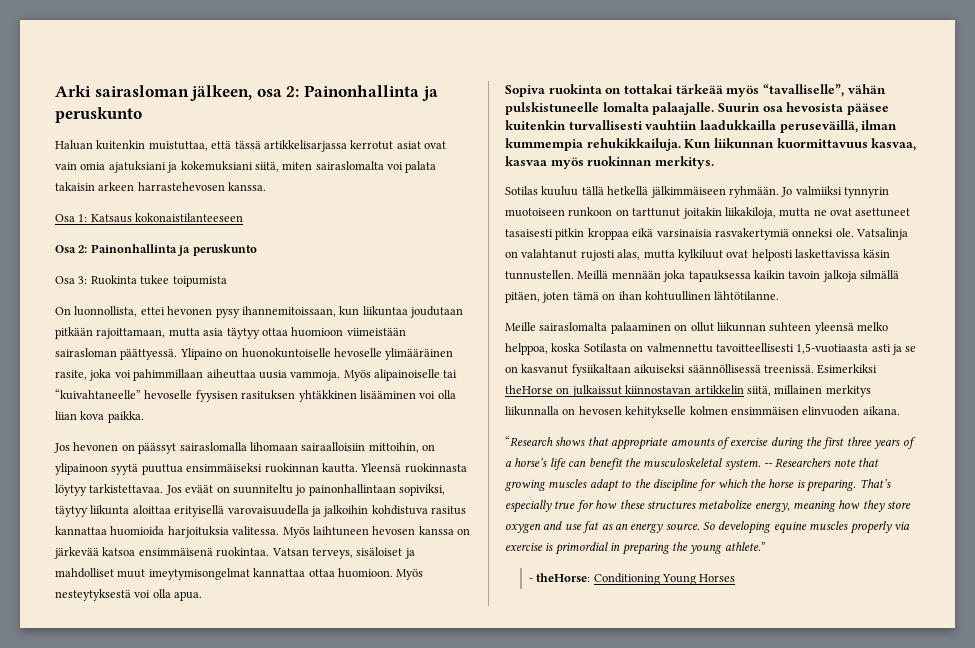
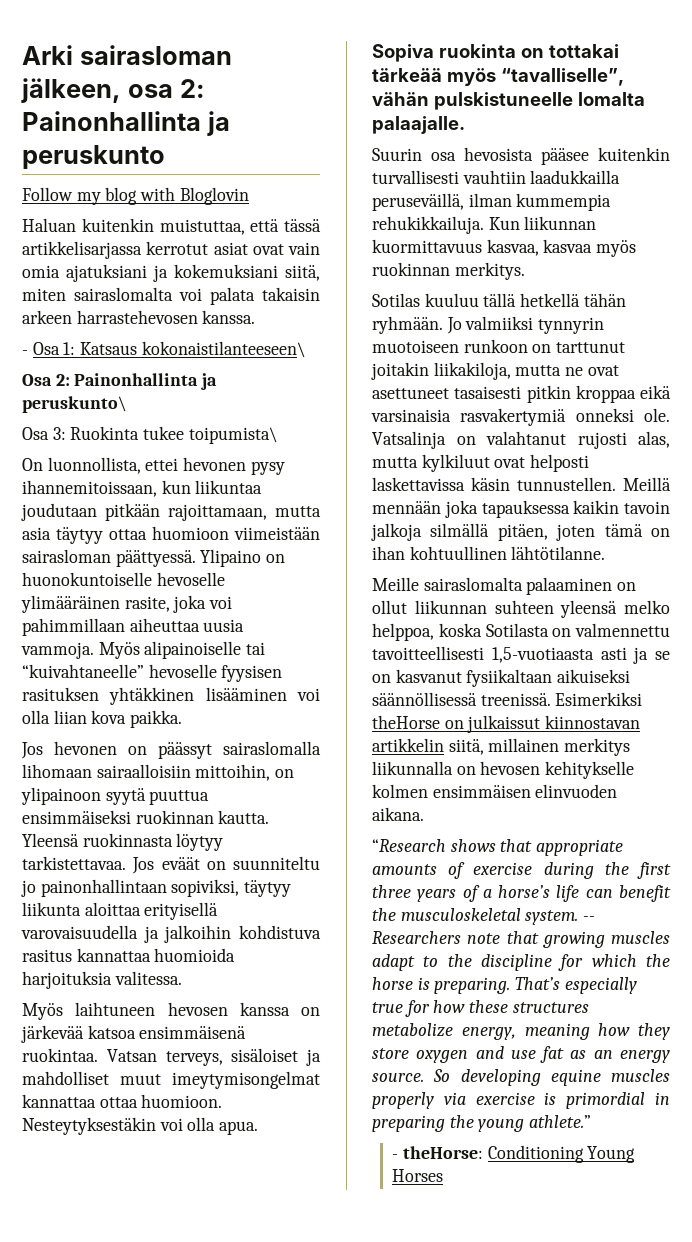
(142, 115) none -> [22,187,249,205] // Follow my blog with Bloglovin
(267, 186) none -> [22,350,28,355] -
[135,213,244,222] kokonaistilanteeseen -> [141,341,306,358] kokonaistilanteeseen\
[192,244,257,256] peruskunto -> [22,396,127,413] peruskunto\
[172,276,227,287] toipumista -> [188,427,278,444] toipumista\
(280, 530) none -> (182, 978) //
[396,568,424,580] [55,589,131,601] Myös nesteytyksestä -> [22,1117,156,1135] Nesteytyksestäkin
(715, 108) none -> (465, 125) //
[650,186,726,198] jälkimmäiseen -> [583,293,626,307] tähän

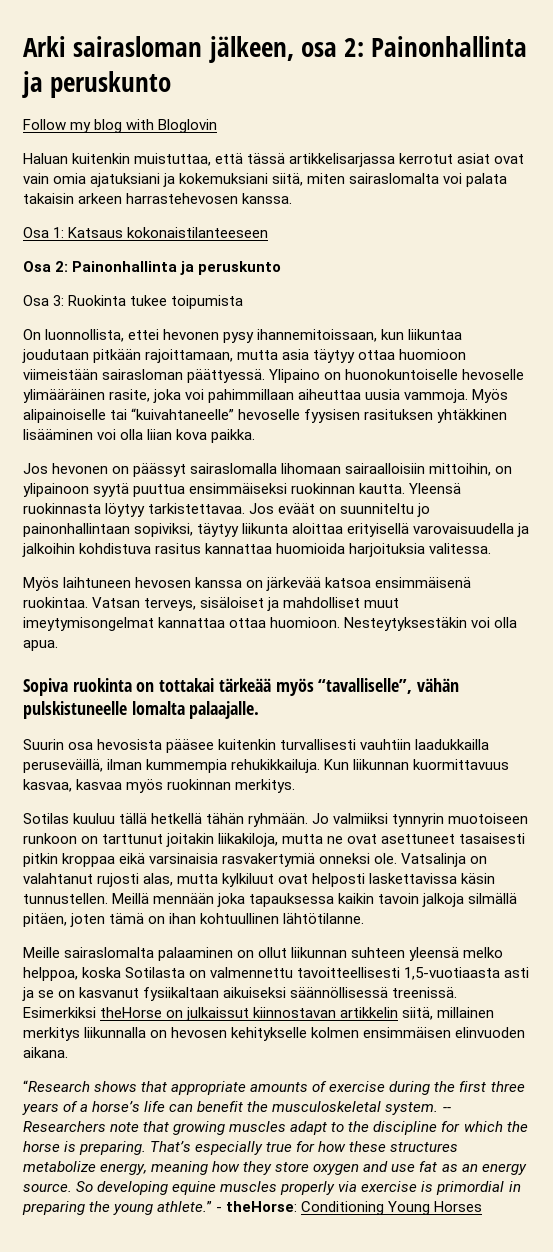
[22,350,28,355] - -> (293, 198) none
[141,341,306,358] kokonaistilanteeseen\ -> [127,227,269,238] kokonaistilanteeseen
[22,396,127,413] peruskunto\ -> [198,261,282,275] peruskunto
[188,427,278,444] toipumista\ -> [171,295,244,309] toipumista
(592, 1121) // -> (213, 1206) none

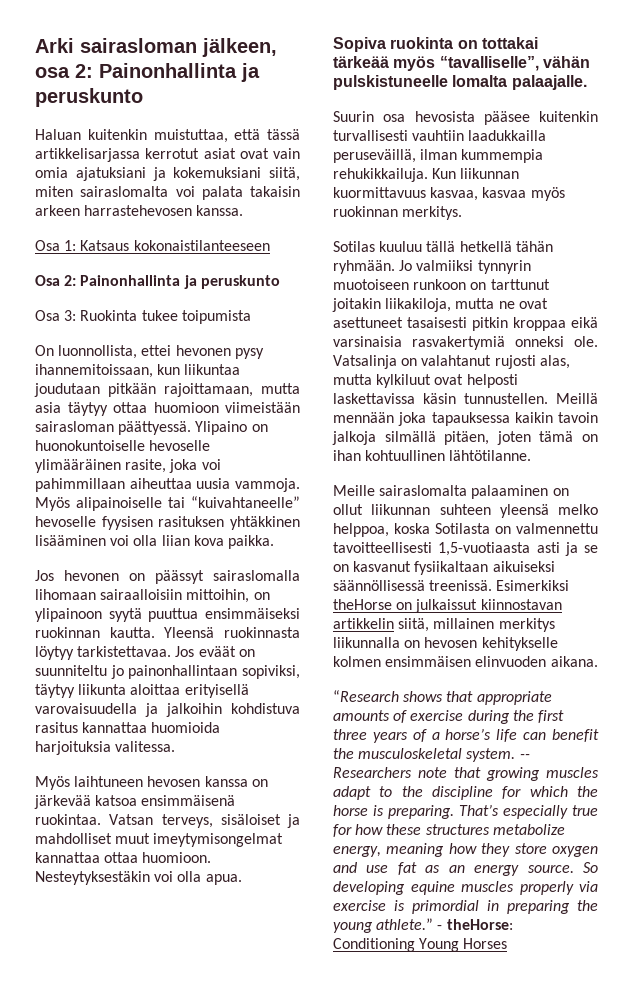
[23,119,218,133] // Follow my blog with Bloglovin -> (143, 97) none

